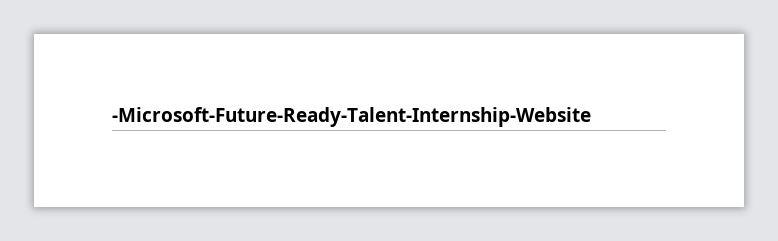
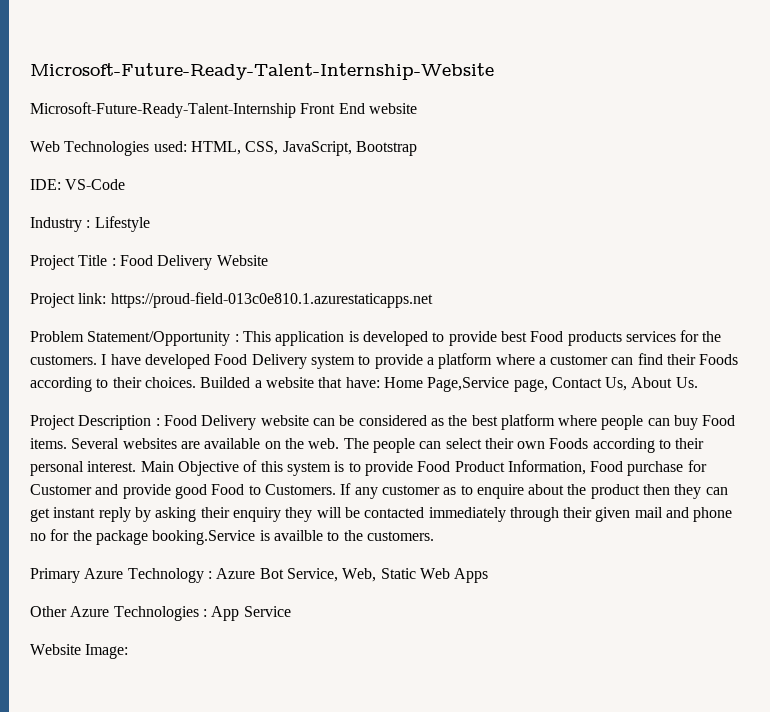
[112,107,591,127] -Microsoft-Future-Ready-Talent-Internship-Website -> [30,63,494,80] [30,102,417,118] [30,141,417,156] [30,179,126,190] [30,216,150,232] [30,255,268,270] [30,292,433,308] [30,330,722,346] [30,353,739,369] [30,377,698,392] [30,414,736,430] [30,438,705,453] [30,460,707,476] [30,483,728,499] [30,507,733,522] [30,529,434,545] [30,568,489,583] [30,606,291,621] [30,644,129,659] Microsoft-Future-Ready-Talent-Internship-Website // Microsoft-Future-Ready-Talent-Internship Front End website // Web Technologies used: HTML, CSS, JavaScript, Bootstrap // IDE: VS-Code // Industry : Lifestyle // Project Title : Food Delivery Website // Project link: https://proud-field-013c0e810.1.azurestaticapps.net // Problem Statement/Opportunity : This application is developed to provide best Food products services for the customers. I have developed Food Delivery system to provide a platform where a customer can find their Foods according to their choices. Builded a website that have: Home Page,Service page, Contact Us, About Us. // Project Description : Food Delivery website can be considered as the best platform where people can buy Food items. Several websites are available on the web. The people can select their own Foods according to their personal interest. Main Objective of this system is to provide Food Product Information, Food purchase for Customer and provide good Food to Customers. If any customer as to enquire about the product then they can get instant reply by asking their enquiry they will be contacted immediately through their given mail and phone no for the package booking.Service is availble to the customers. // Primary Azure Technology : Azure Bot Service, Web, Static Web Apps // Other Azure Technologies : App Service // Website Image:

